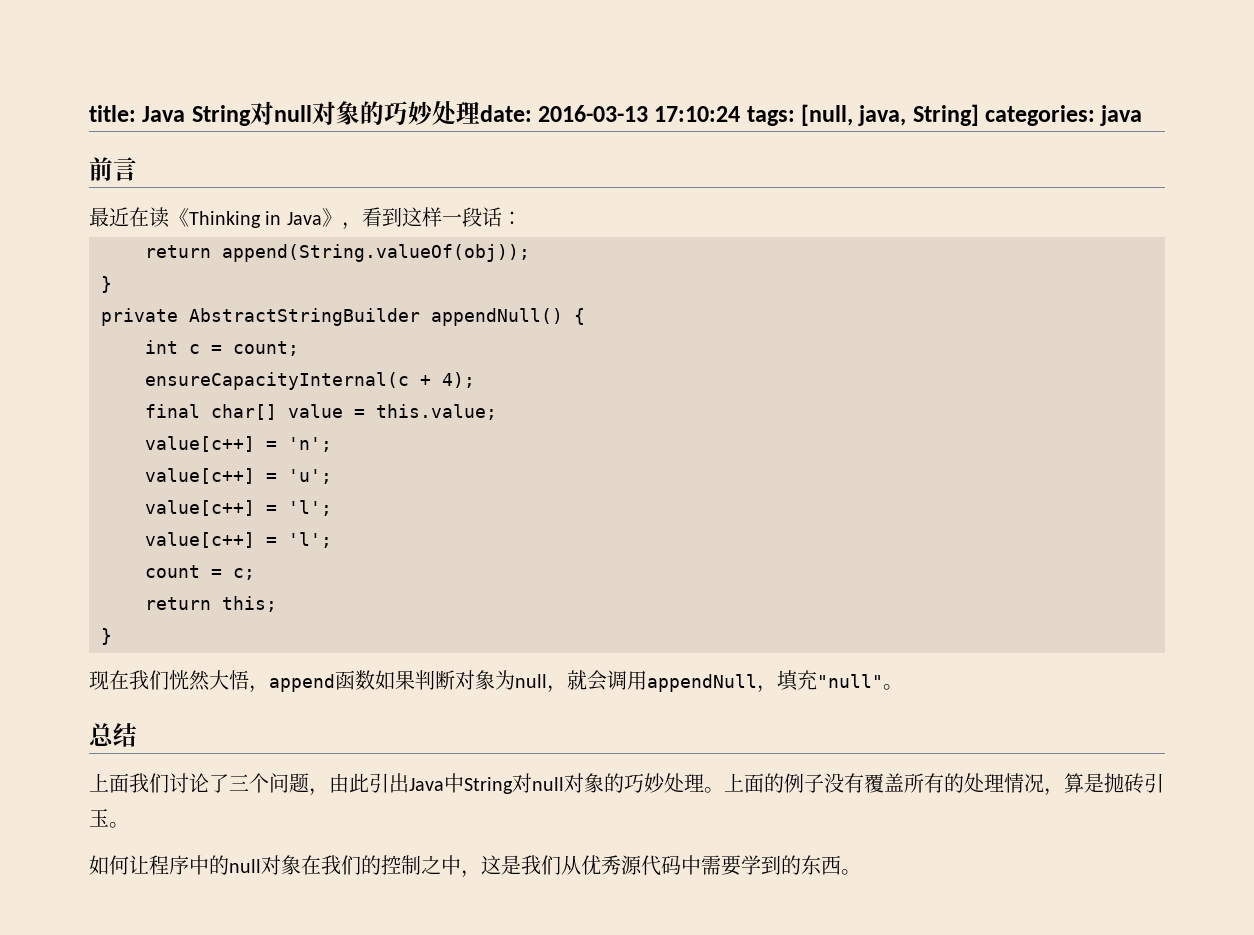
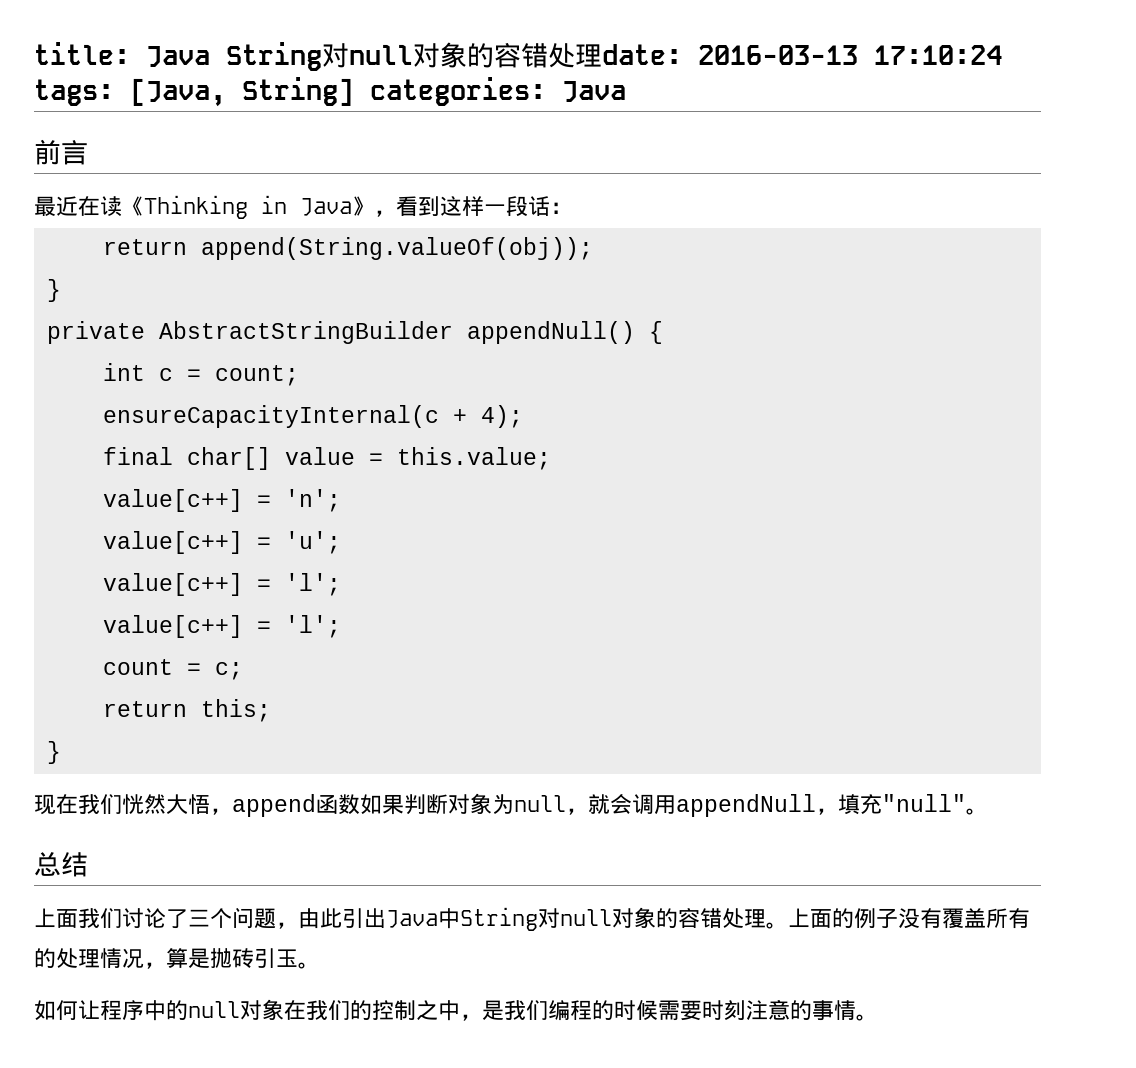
[383,101,434,126] 巧妙 -> [494,42,548,68] 容错
[801,104,907,126] [null, java, -> [130,78,226,107] [Java,
[1100,105,1143,126] java -> [562,81,626,102] Java
[624,773,665,793] 巧妙 -> [678,908,722,928] 容错
[481,855,841,876] 这是我们从优秀源代码中需要学到的东西 -> [482,999,856,1021] 是我们编程的时候需要时刻注意的事情

